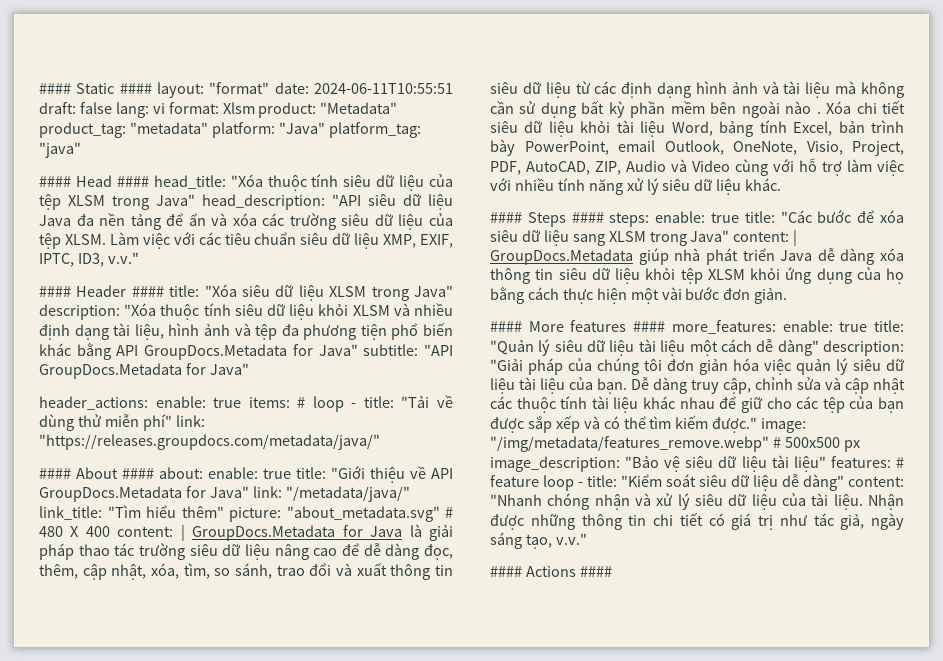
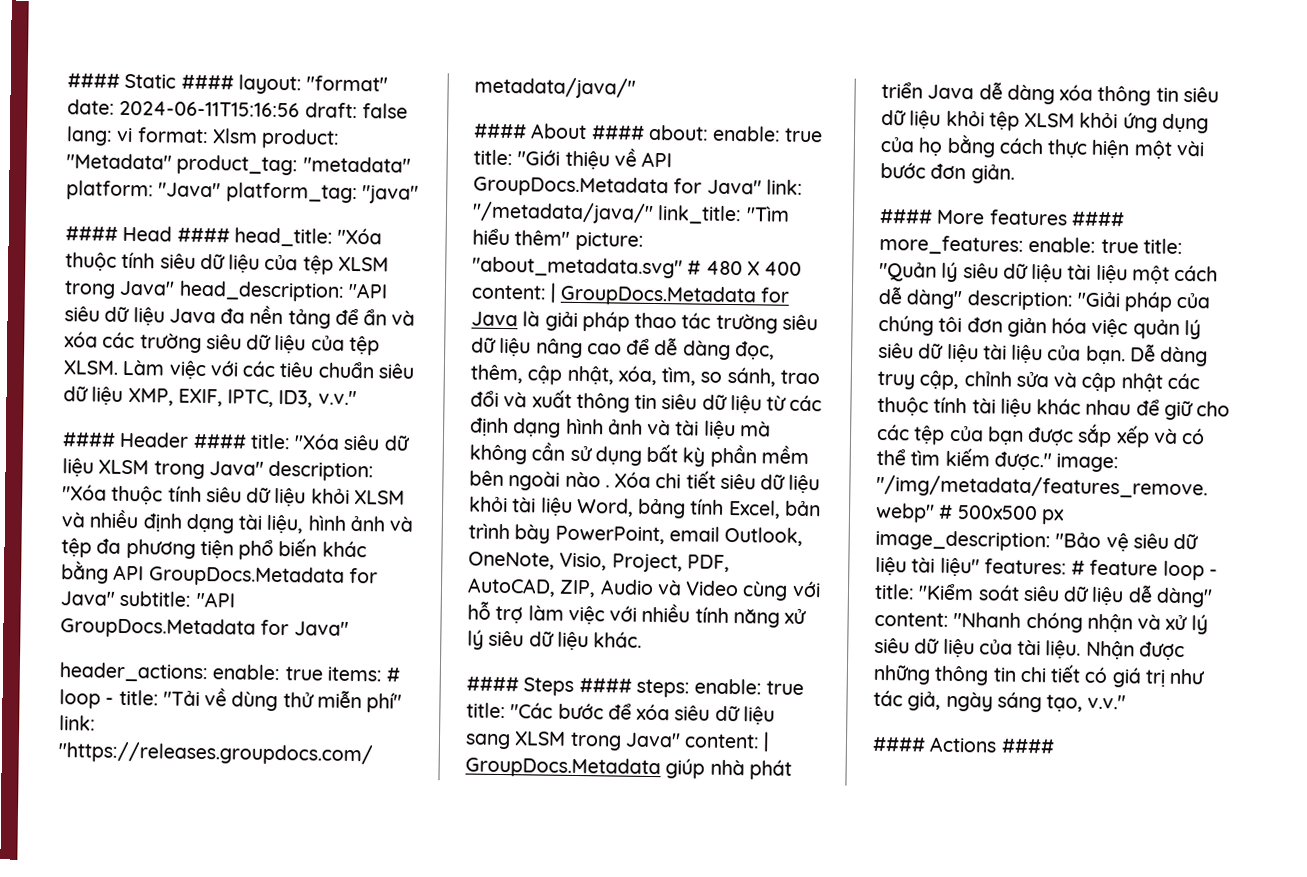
[314,83,453,94] 2024-06-11T10:55:51 -> [119,100,301,118] 2024-06-11T15:16:56

